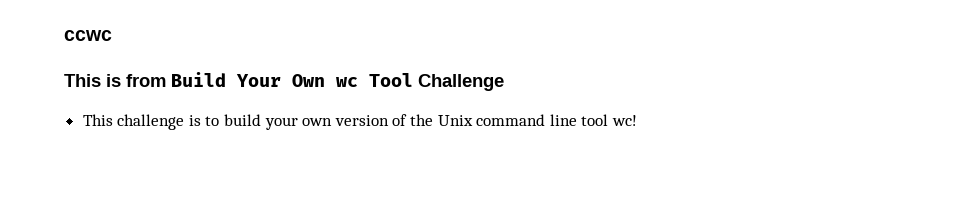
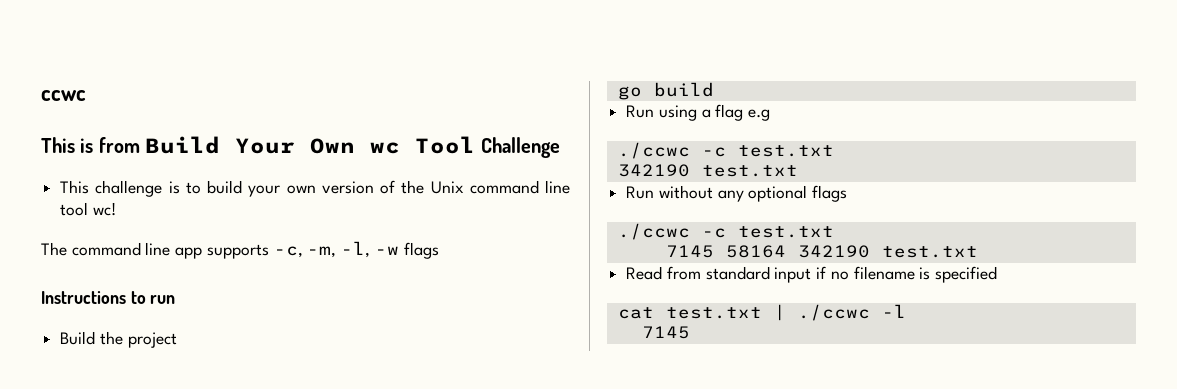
(637, 120) none -> [41,241,439,259] [41,291,176,304] [60,331,177,348] [617,82,714,100] [626,104,771,121] [617,142,834,159] [617,164,798,177] [626,185,848,202] [617,223,834,240] [665,245,978,258] [626,266,998,283] [617,304,906,321] [641,326,690,339] // The command line app supports -c, -m, -l, -w flags // Instructions to run // Build the project // go build // Run using a flag e.g // ./ccwc -c test.txt // 342190 test.txt // Run without any optional flags // ./ccwc -c test.txt // 7145 58164 342190 test.txt // Read from standard input if no filename is specified // cat test.txt | ./ccwc -l // 7145

